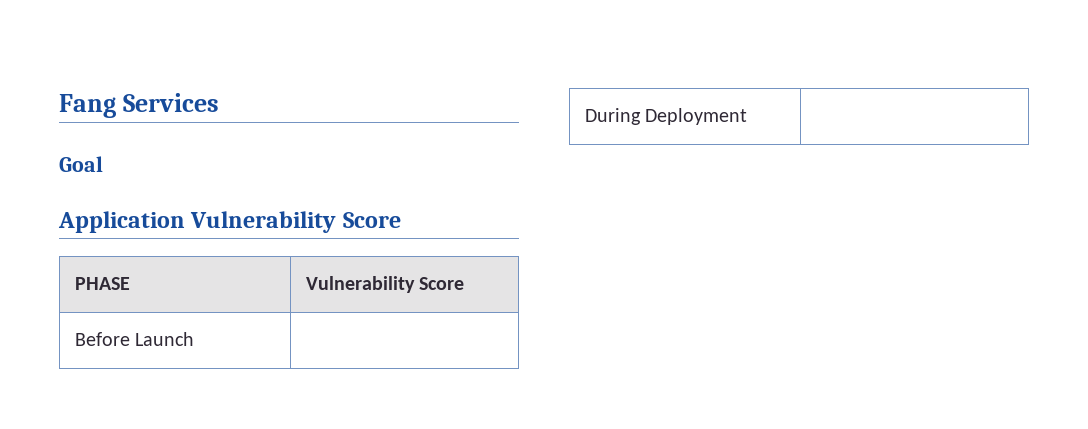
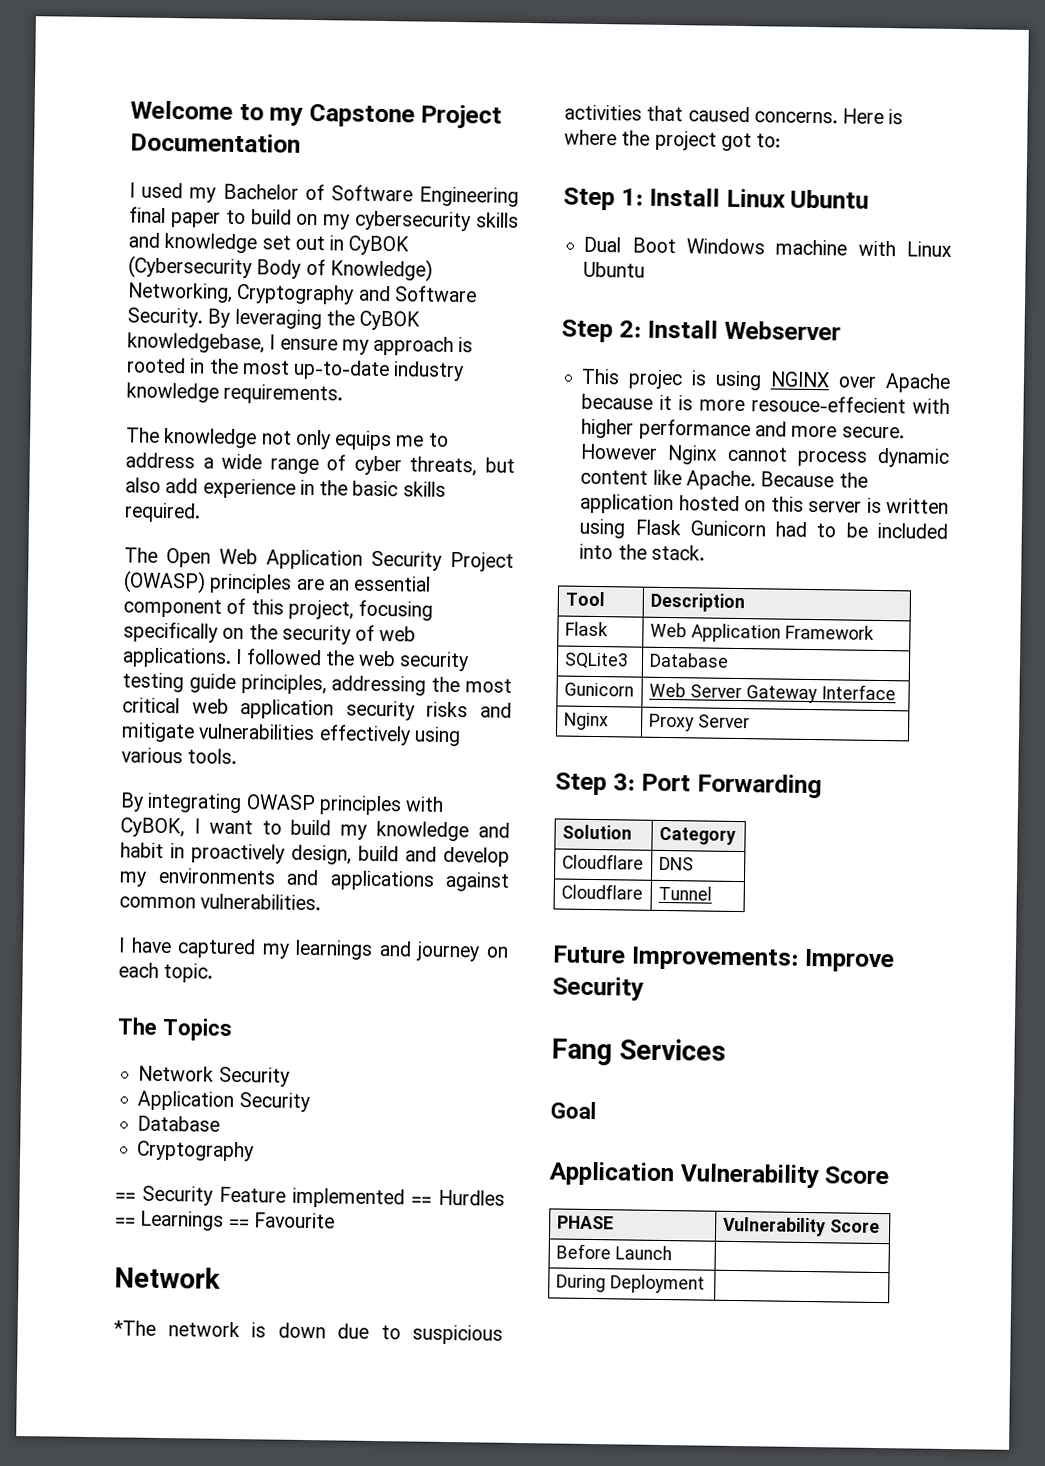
(59, 106) none -> [130,100,503,129] [130,132,301,153] [129,182,519,207] [129,206,519,232] [128,232,410,256] [128,255,433,282] [127,282,477,305] [127,307,421,331] [127,332,474,357] [126,357,465,382] [126,382,344,405] [126,427,449,451] [125,452,515,477] [125,477,446,499] [124,502,201,523] [124,547,514,572] [123,570,432,594] [123,597,434,621] [123,621,417,645] [122,647,470,672] [122,672,512,696] [122,697,513,721] [121,722,461,747] [121,747,238,765] [120,792,445,816] [120,817,510,842] [120,842,510,867] [119,867,510,892] [119,893,322,911] [118,937,509,962] [118,962,214,983] [117,1017,232,1041] [138,1065,290,1087] [137,1090,310,1113] [137,1115,221,1132] [137,1140,255,1162] [115,1185,505,1209] [115,1210,335,1231] [114,1266,221,1289] [113,1320,503,1345] [564,104,904,125] [564,129,782,152] [563,187,870,211] [583,236,952,257] [583,261,646,278] [561,319,841,343] [581,368,951,393] [581,393,950,414] [581,418,905,441] [580,443,950,468] [580,469,868,491] [580,493,949,515] [579,518,948,539] [579,543,705,561] [564,591,605,607] [649,592,745,613] [564,621,608,637] [649,622,874,643] [563,652,629,670] [648,652,729,668] [563,682,634,697] [648,682,896,704] [563,712,609,731] [648,713,750,732] [555,772,822,799] [561,824,632,840] [658,826,736,845] [561,853,644,870] [658,856,694,871] [560,883,643,900] [657,885,712,901] [552,945,896,973] [552,976,644,1001] Welcome to my Capstone Project Documentation // I used my Bachelor of Software Engineering final paper to build on my cybersecurity skills and knowledge set out in CyBOK (Cybersecurity Body of Knowledge) Networking, Cryptography and Software Security. By leveraging the CyBOK knowledgebase, I ensure my approach is rooted in the most up-to-date industry knowledge requirements. // The knowledge not only equips me to address a wide range of cyber threats, but also add experience in the basic skills required. // The Open Web Application Security Project (OWASP) principles are an essential component of this project, focusing specifically on the security of web applications. I followed the web security testing guide principles, addressing the most critical web application security risks and mitigate vulnerabilities effectively using various tools. // By integrating OWASP principles with CyBOK, I want to build my knowledge and habit in proactively design, build and develop my environments and applications against common vulnerabilities. // I have captured my learnings and journey on each topic. // The Topics // Network Security // Application Security // Database // Cryptography // == Security Feature implemented == Hurdles == Learnings == Favourite // Network // *The network is down due to suspicious activities that caused concerns. Here is where the project got to: // Step 1: Install Linux Ubuntu // Dual Boot Windows machine with Linux Ubuntu // Step 2: Install Webserver // This projec is using NGINX over Apache because it is more resouce-effecient with higher performance and more secure. However Nginx cannot process dynamic content like Apache. Because the application hosted on this server is written using Flask Gunicorn had to be included into the stack. // Tool | Description // Flask | Web Application Framework // SQLite3 | Database // Gunicorn | Web Server Gateway Interface // Nginx | Proxy Server // Step 3: Port Forwarding // Solution | Category // Cloudflare | DNS // Cloudflare | Tunnel // Future Improvements: Improve Security //

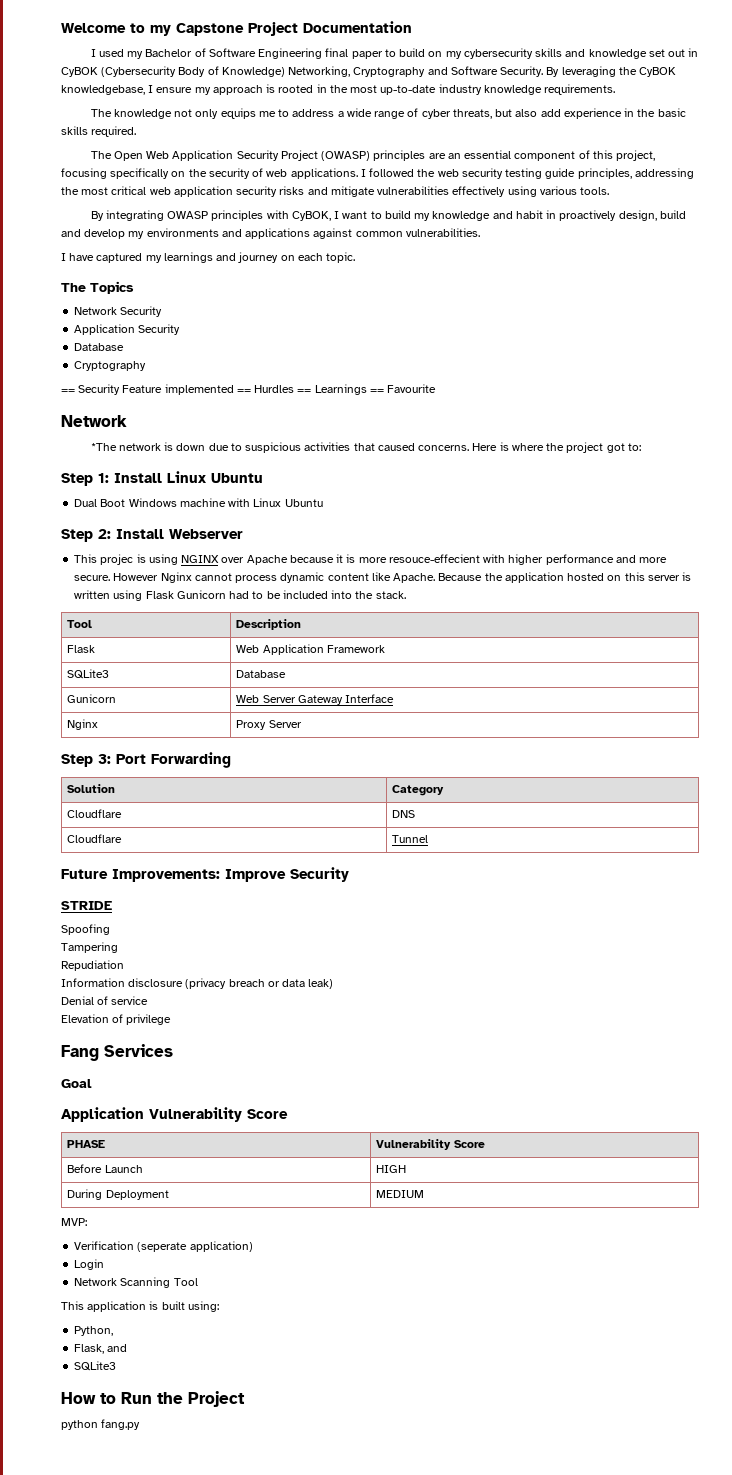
(644, 988) none -> [61,901,112,910] [61,924,110,935] [61,942,118,953] [61,960,124,971] [61,978,334,989] [61,996,149,1005] [61,1014,172,1025] // STRIDE // Spoofing // Tampering // Repudiation // Information disclosure (privacy breach or data leak) // Denial of service // Elevation of privilege
(672, 1253) none -> [376,1165,407,1173] HIGH
(705, 1284) none -> [376,1190,425,1198] [61,1218,87,1226] [74,1241,253,1252] [74,1259,105,1270] [74,1277,198,1288] [61,1301,219,1312] [74,1326,114,1336] [74,1344,128,1354] [74,1361,117,1371] [61,1391,245,1407] [61,1419,141,1430] MEDIUM // MVP: // Verification (seperate application) // Login // Network Scanning Tool // This application is built using: // Python, // Flask, and // SQLite3 // How to Run the Project // python fang.py

